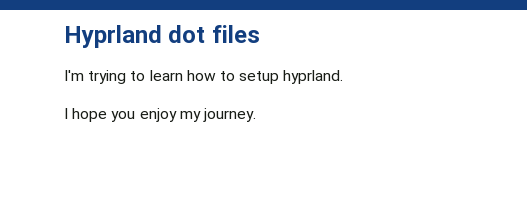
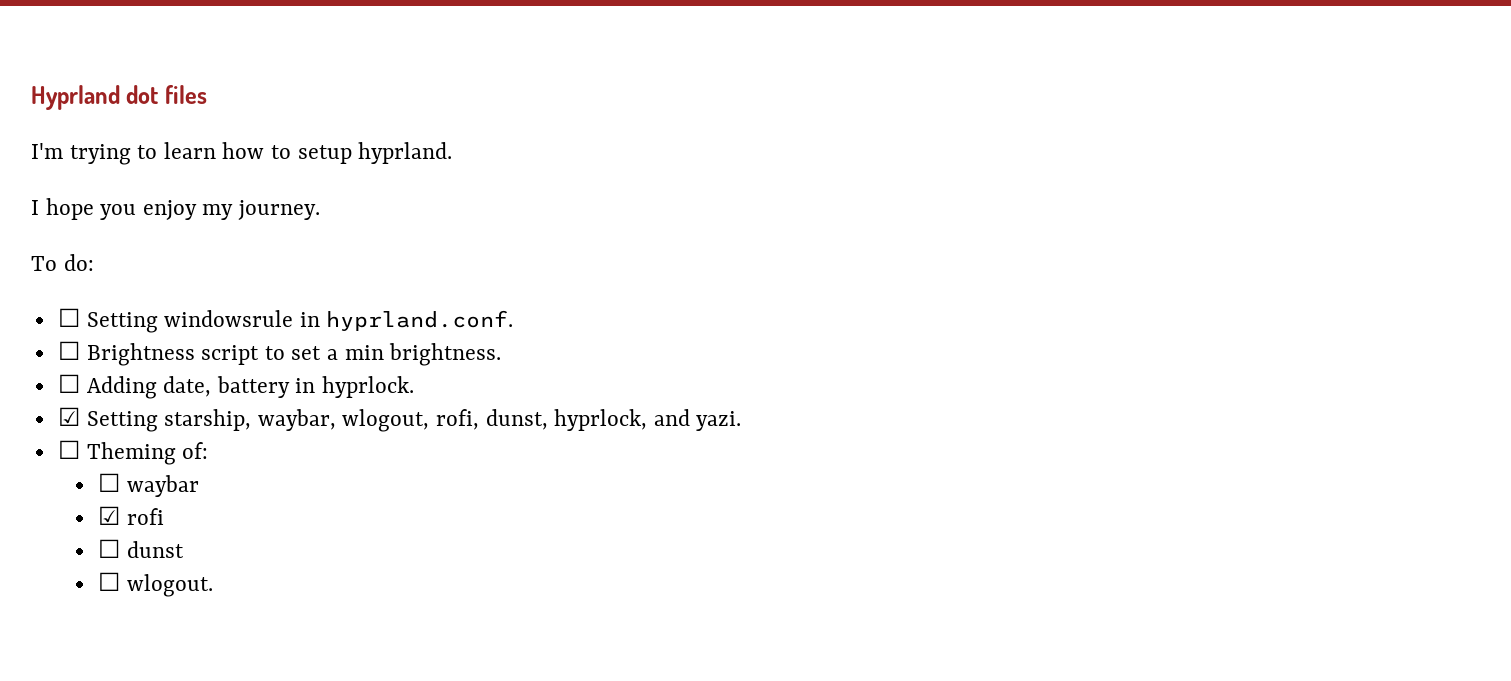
(256, 115) none -> [31,254,94,271] [57,308,514,333] [57,341,502,366] [57,374,415,399] [57,407,742,432] [57,440,209,465] [98,473,200,497] [98,506,165,525] [98,539,185,558] [98,572,214,597] // To do: // ☐ Setting windowsrule in hyprland.conf. // ☐ Brightness script to set a min brightness. // ☐ Adding date, battery in hyprlock. // ☑ Setting starship, waybar, wlogout, rofi, dunst, hyprlock, and yazi. // ☐ Theming of: // ☐ waybar // ☑ rofi // ☐ dunst // ☐ wlogout.

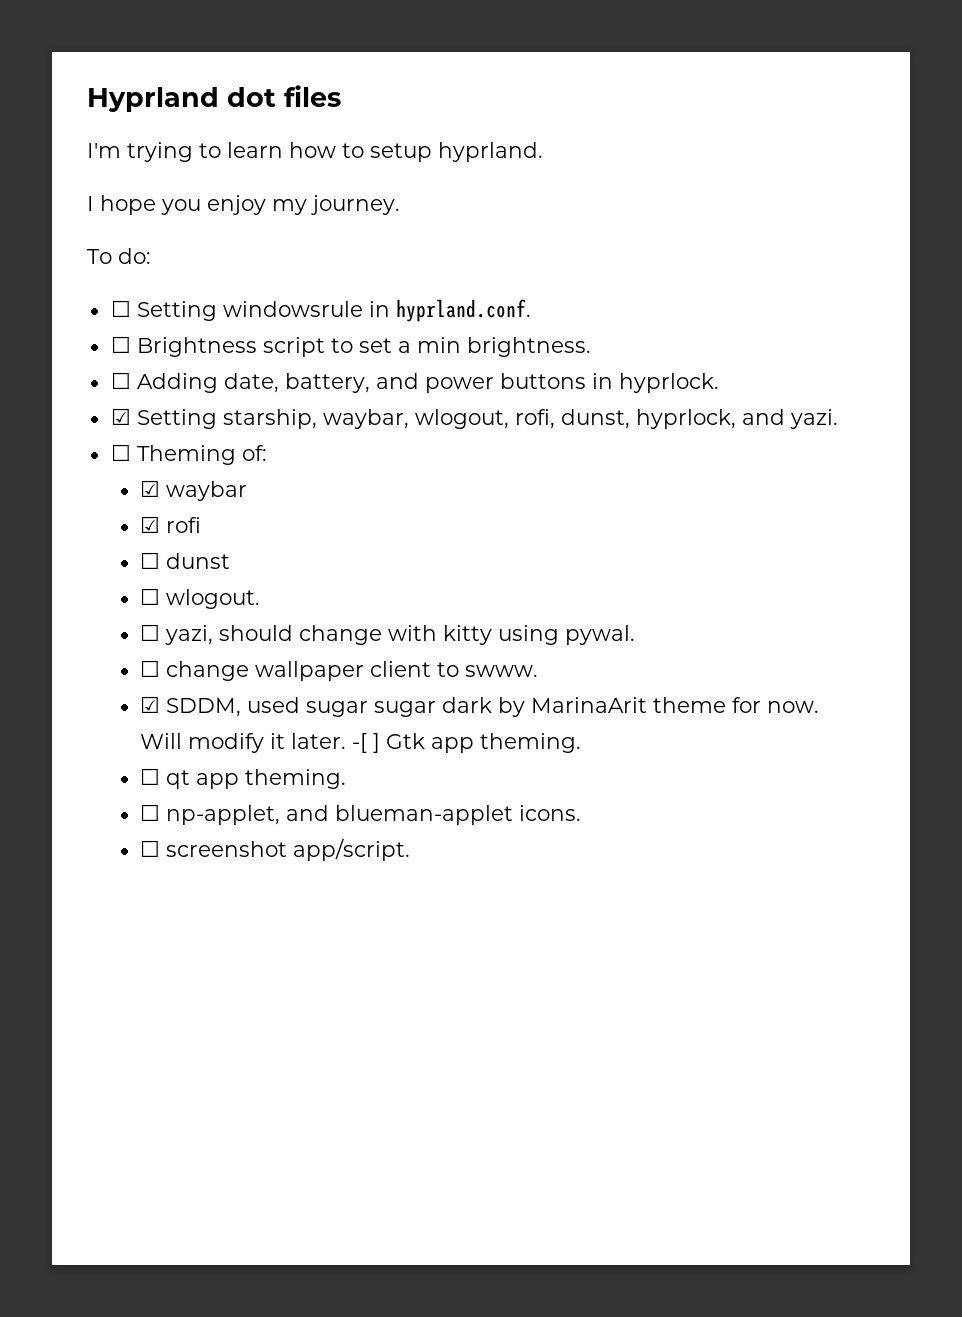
[216,376,290,398] battery -> [284,373,586,393] battery, and power buttons
[98,473,121,492] ☐ -> [140,480,161,497] ☑
(214, 585) none -> [140,624,636,645] [140,660,539,681] [140,696,820,717] [140,733,582,753] [140,768,347,789] [140,804,582,825] [140,838,411,861] // ☐ yazi, should change with kitty using pywal. // ☐ change wallpaper client to swww. // ☑ SDDM, used sugar sugar dark by MarinaArit theme for now. Will modify it later. -[ ] Gtk app theming. // ☐ qt app theming. // ☐ np-applet, and blueman-applet icons. // ☐ screenshot app/script.

